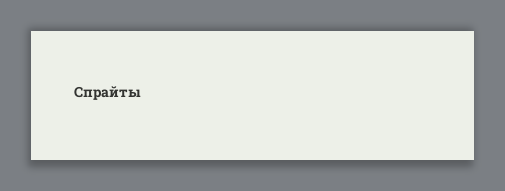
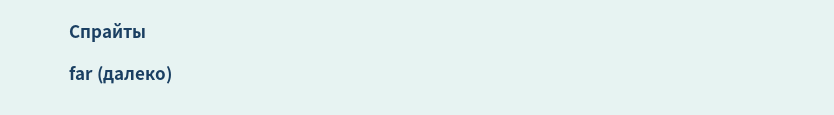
(141, 93) none -> [69,66,172,84] // far (далеко)

